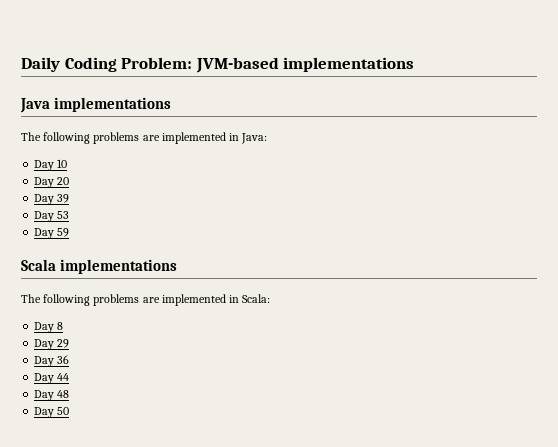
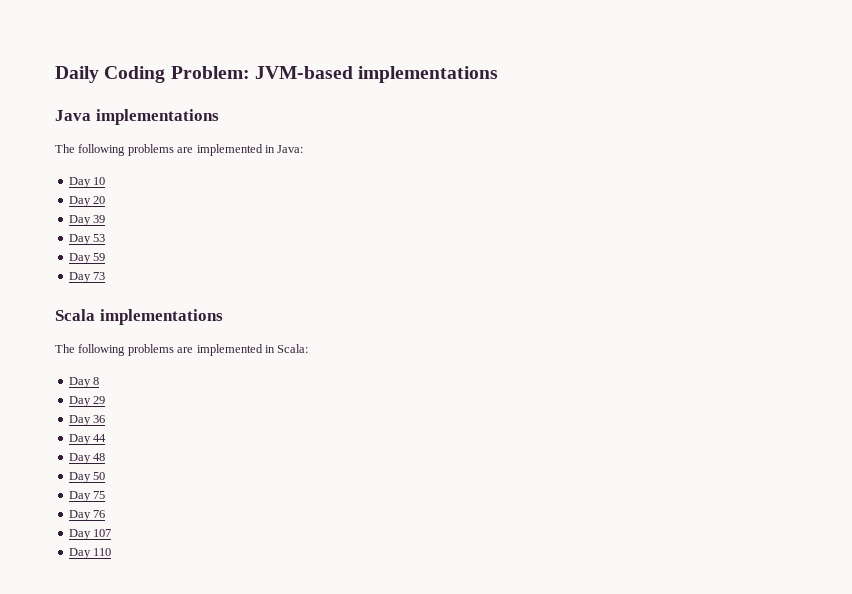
(70, 232) none -> [68,272,106,283] // Day 73
(70, 411) none -> [68,491,106,502] [68,510,106,521] [68,529,112,540] [68,548,112,559] // Day 75 // Day 76 // Day 107 // Day 110

